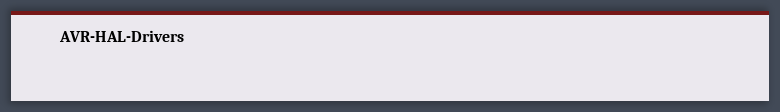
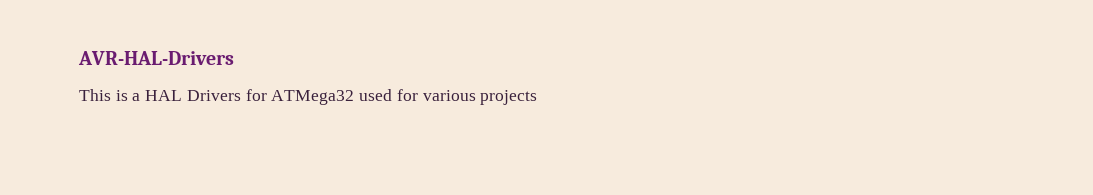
(184, 36) none -> [79,89,538,105] // This is a HAL Drivers for ATMega32 used for various projects

